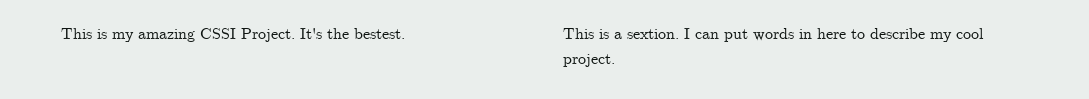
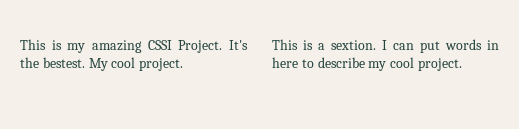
(405, 33) none -> [88,57,184,71] My cool project.

